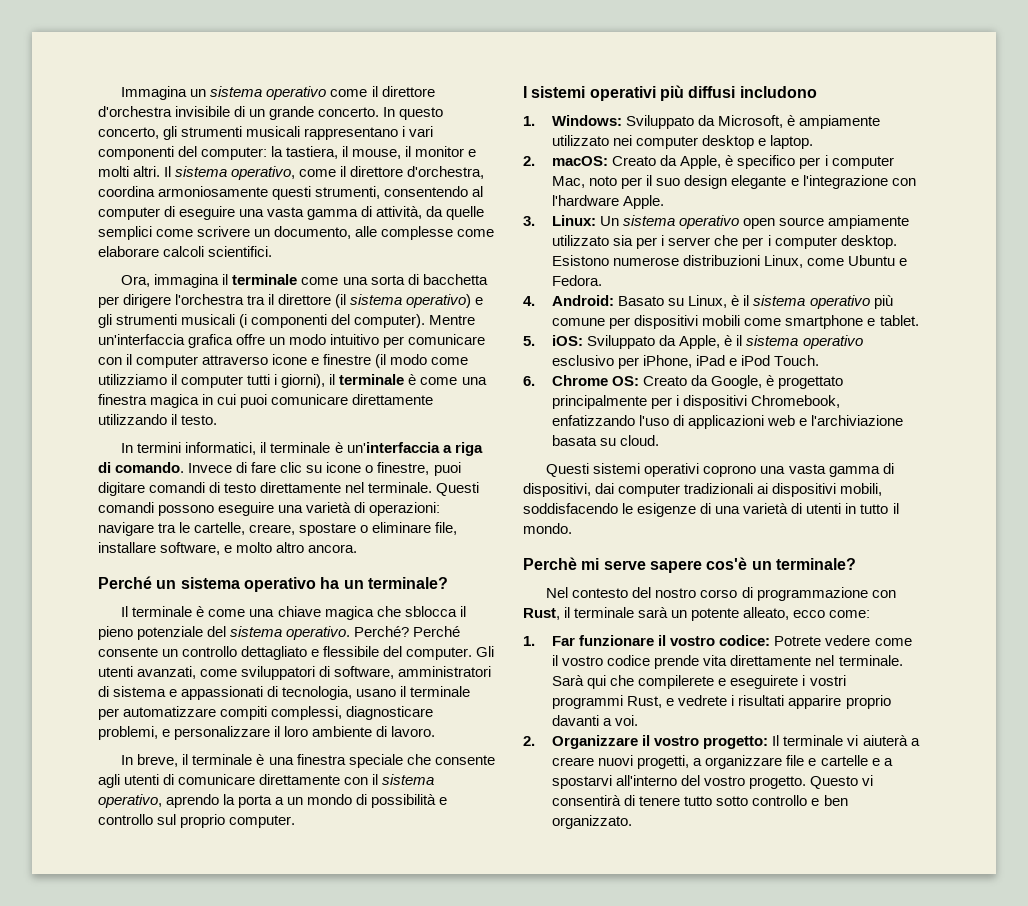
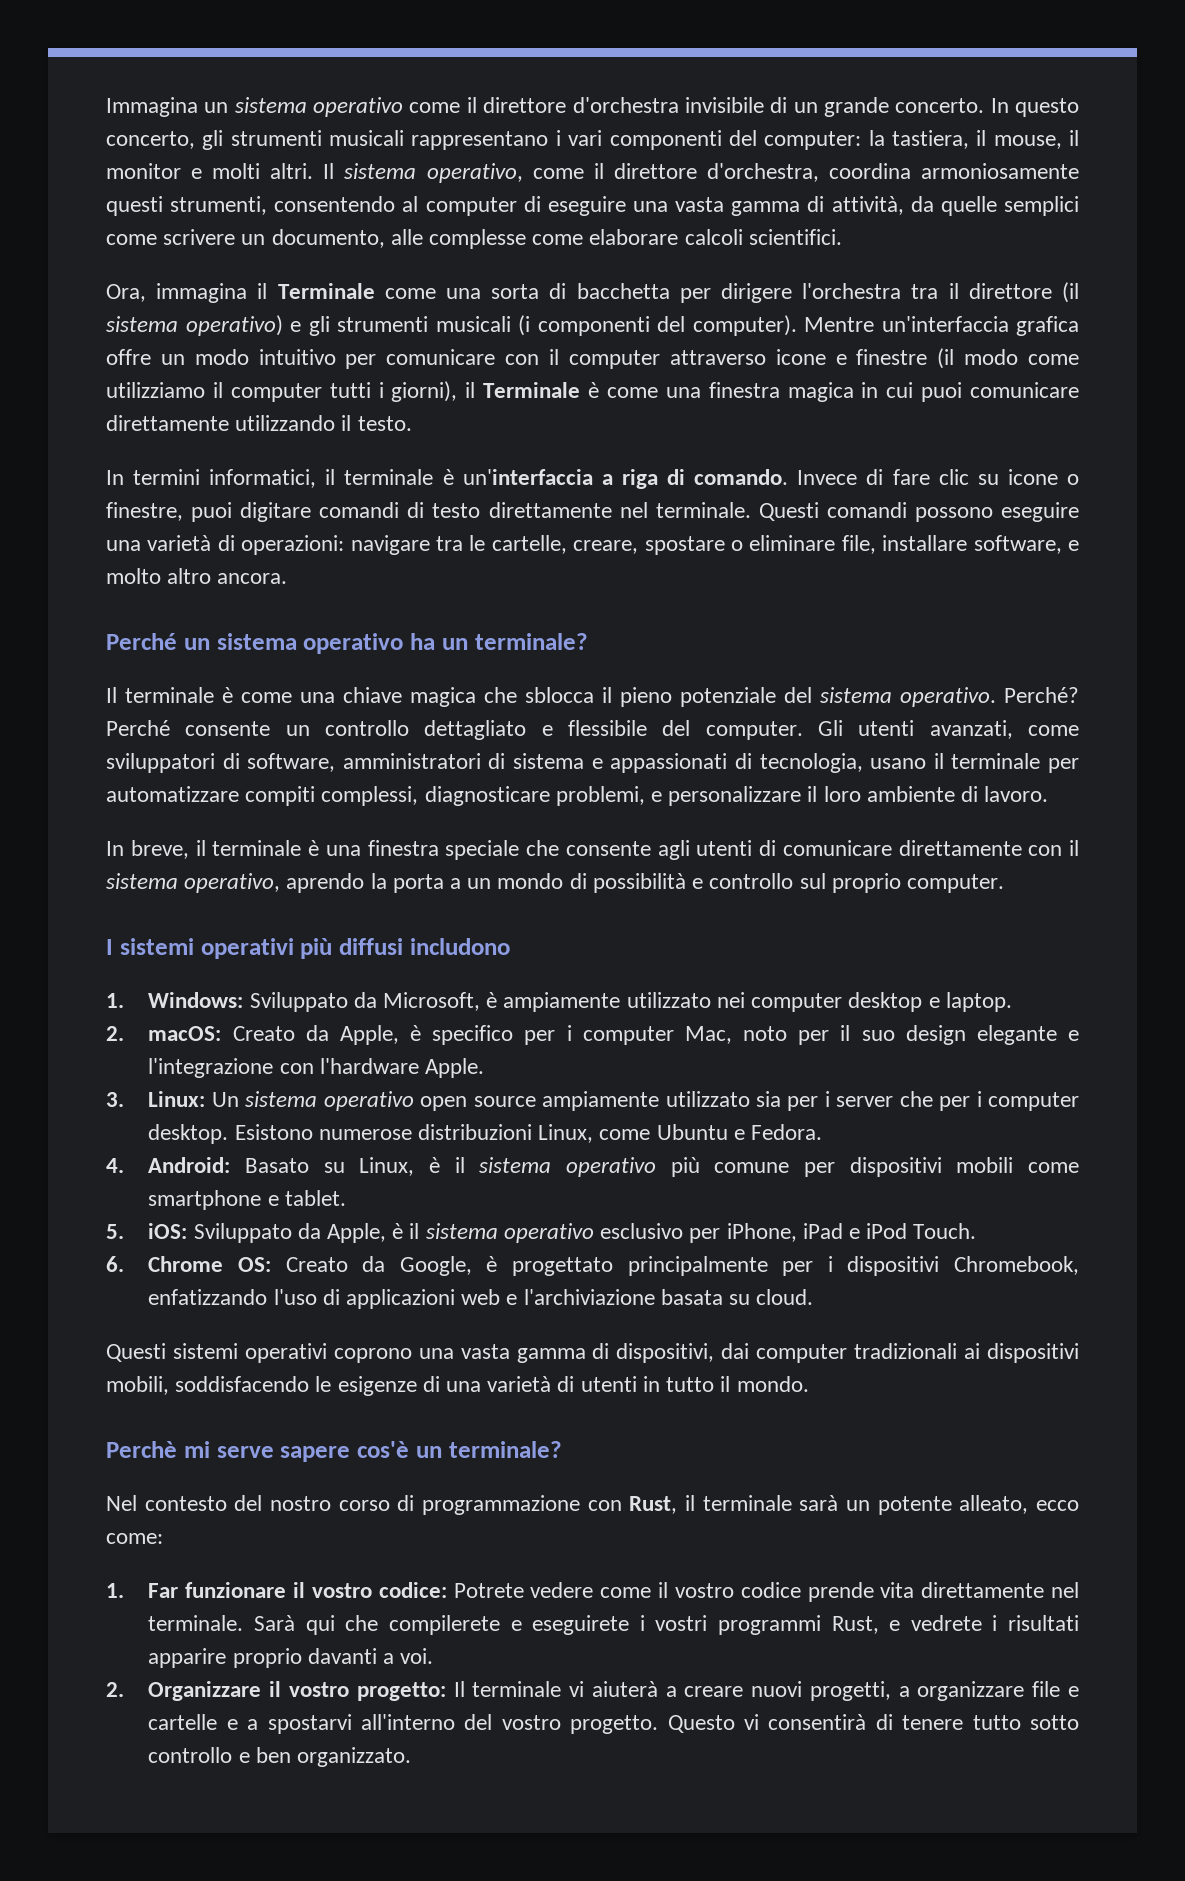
[232,274,298,285] terminale -> [277,283,375,299] Terminale
[339,374,405,385] terminale -> [483,382,581,398] Terminale

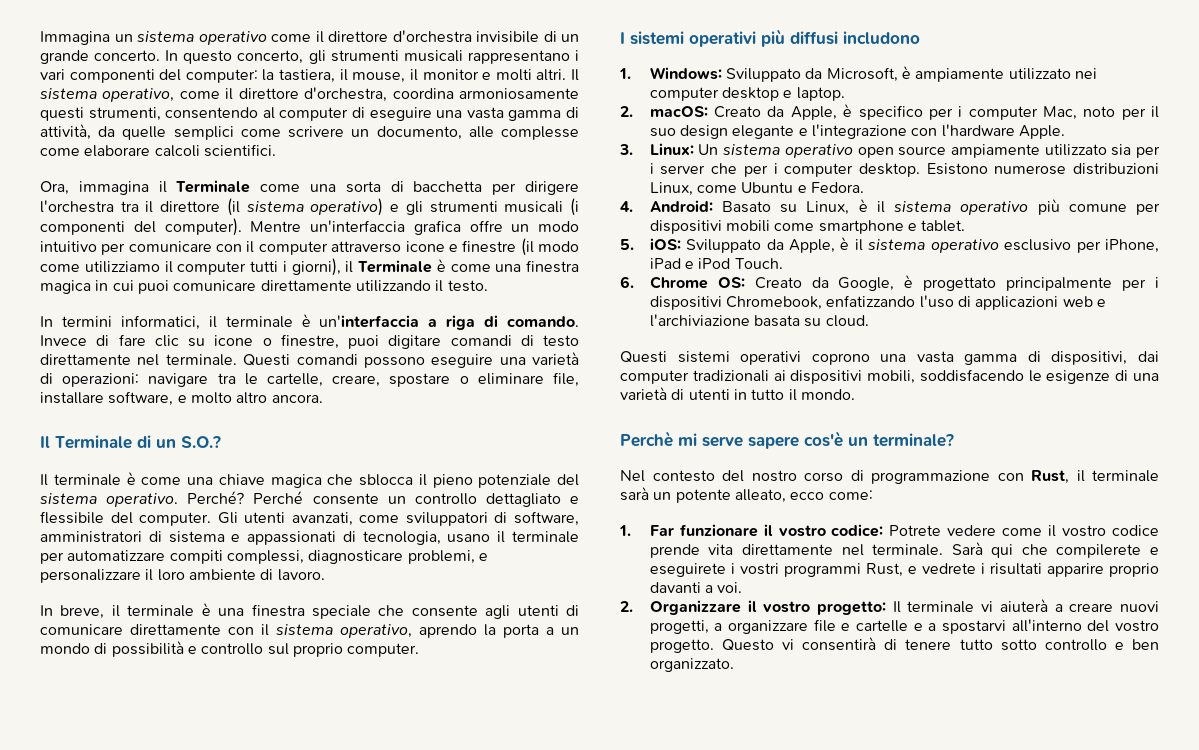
[106,633,588,654] Perché un sistema operativo ha un terminale? -> [40,435,221,449] Il Terminale di un S.O.?

